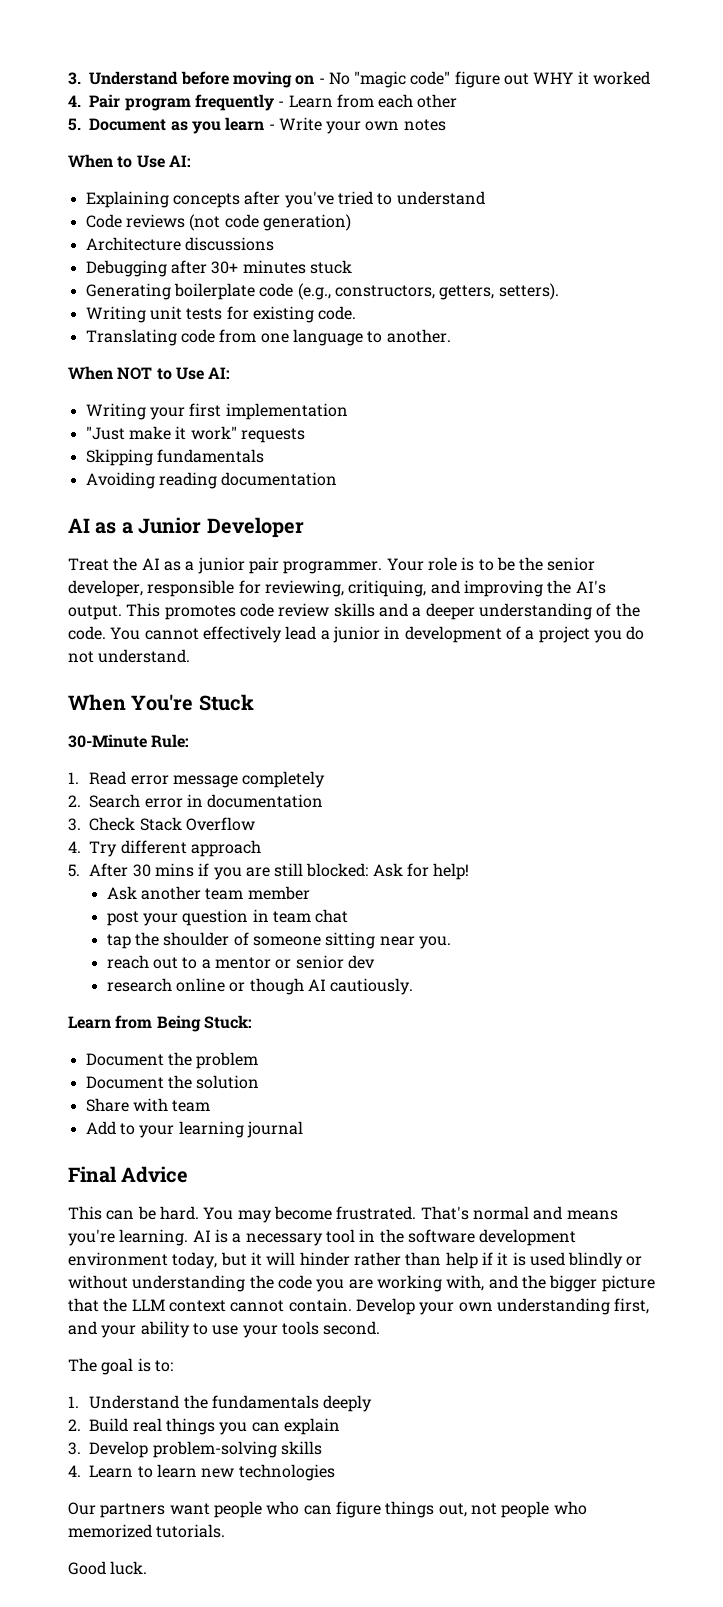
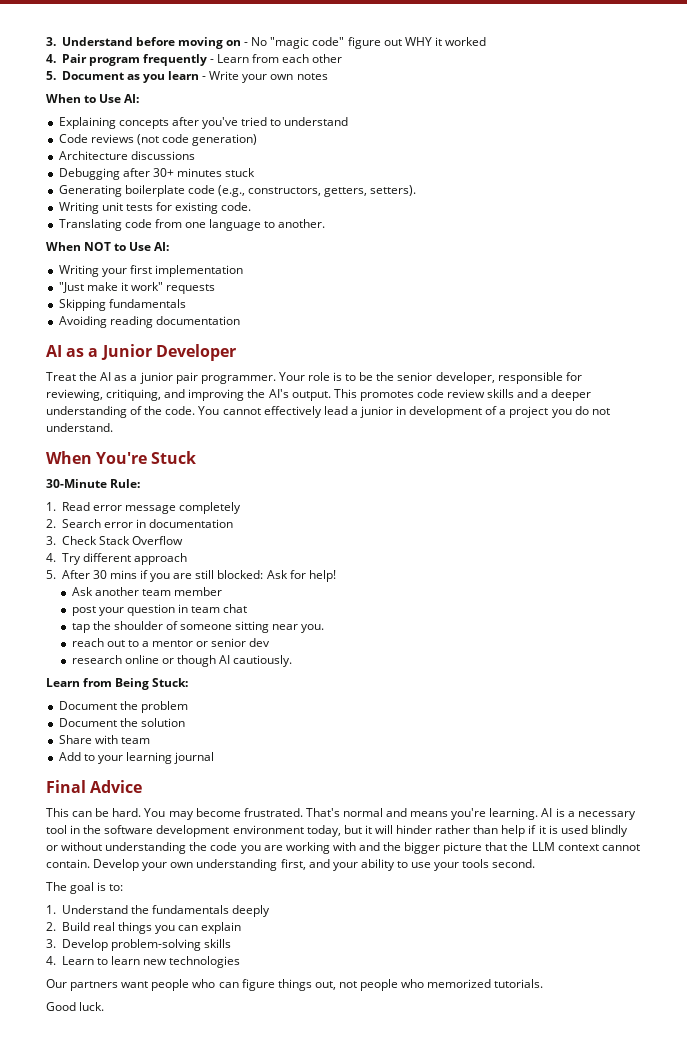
[446,1275,485,1291] with, -> [332,842,356,851] with

